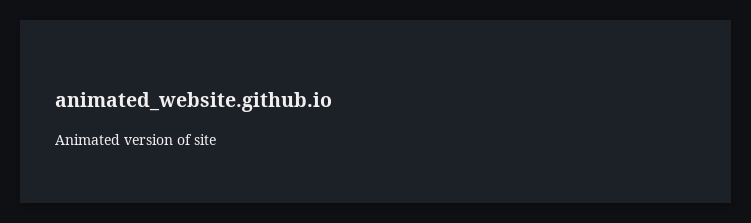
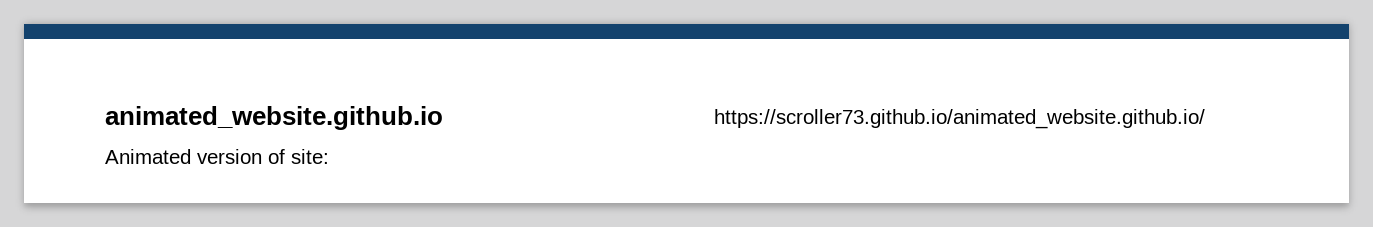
[194,134,216,145] site -> [291,149,329,164] [714,109,1205,129] site: https://scroller73.github.io/animated_website.github.io/

